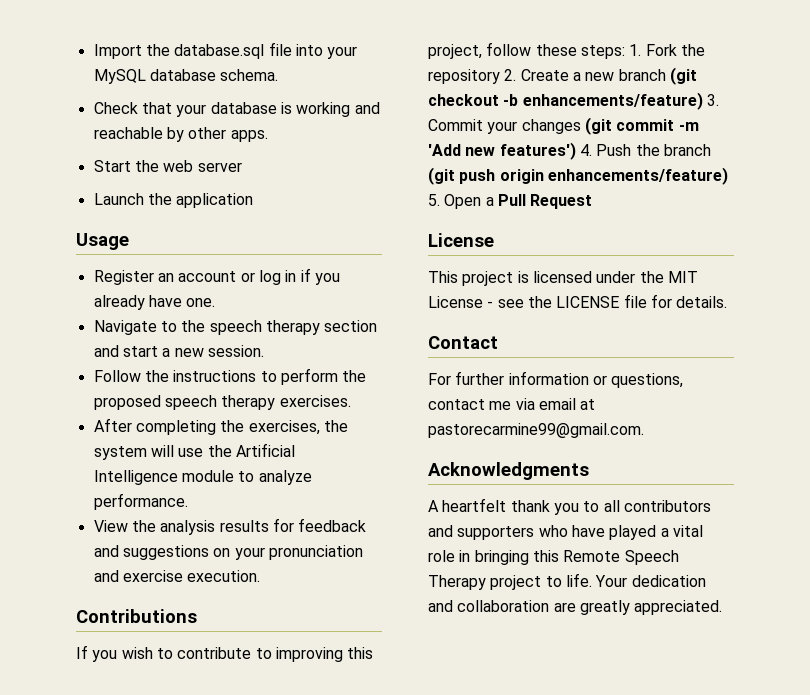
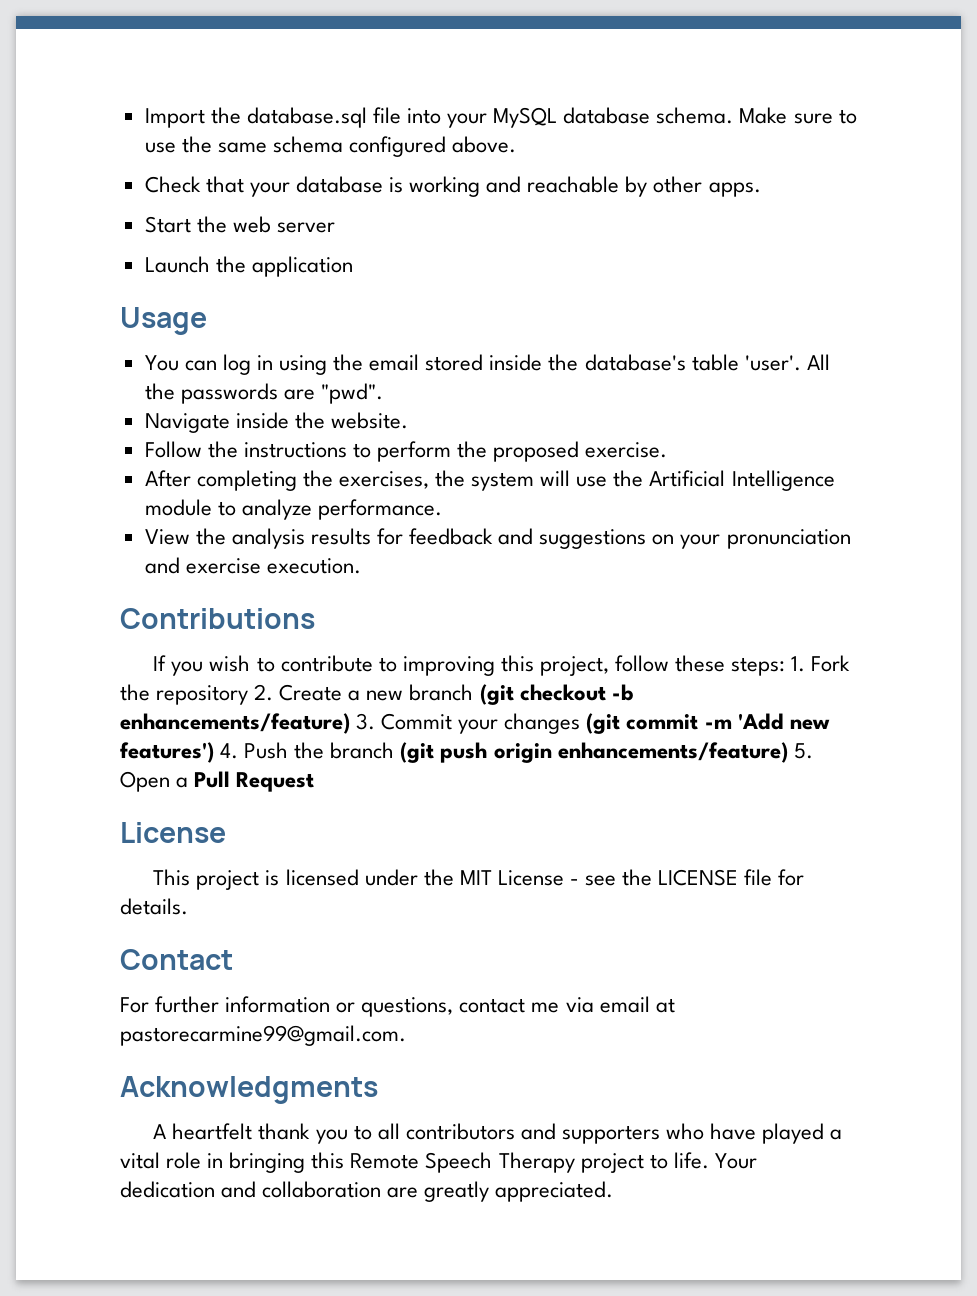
(279, 75) none -> [739,107,857,124] [144,136,517,157] Make sure to use the same schema configured above.
[93,268,340,285] [93,295,216,310] [93,320,378,335] [93,345,264,357] Register an account or log in if you already have one. // Navigate to the speech therapy section and start a new session. -> [144,354,830,375] [144,383,383,404] [144,412,408,433] You can log in using the email stored inside the database's table 'user'. All the passwords are "pwd". // Navigate inside the website.
[164,395,351,410] speech therapy exercises. -> [585,442,668,458] exercise.

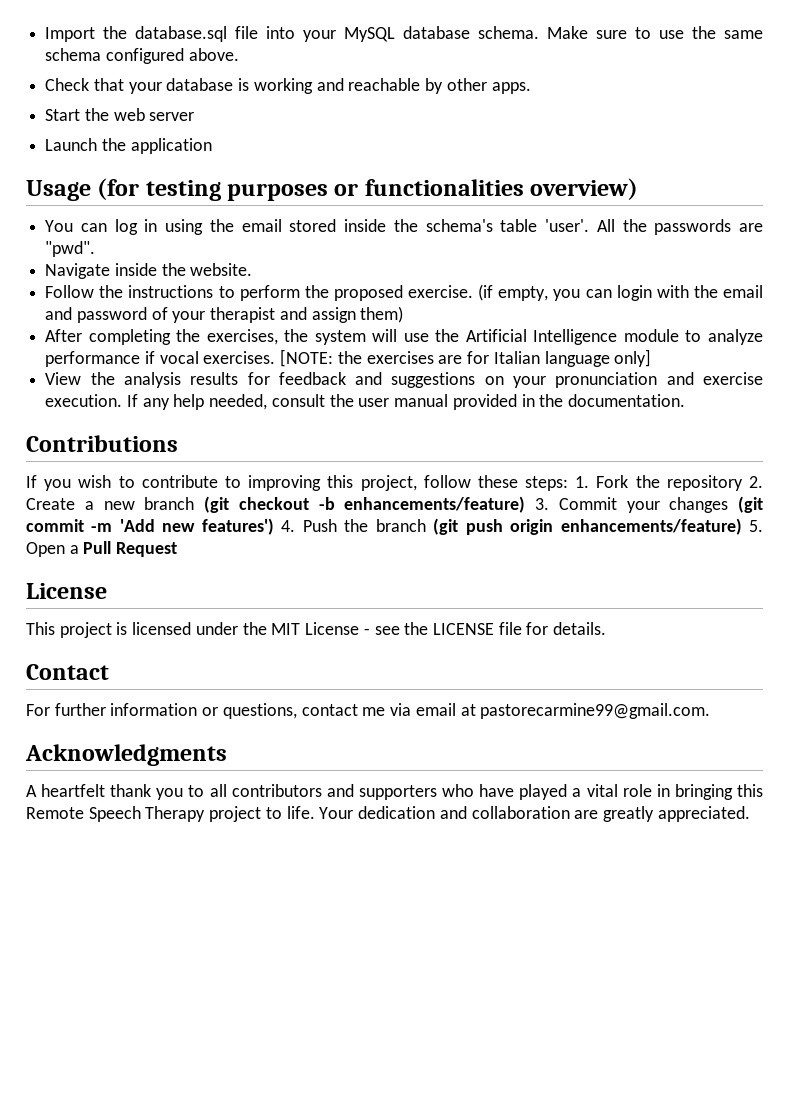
(207, 321) none -> [97,178,639,201] (for testing purposes or functionalities overview)
[584,354,686,371] database's -> [425,219,493,232] schema's
(668, 450) none -> [478,284,764,301] [45,306,404,323] (if empty, you can login with the email and password of your therapist and assign them)
[317,499,442,520] performance. -> [45,349,652,367] performance if vocal exercises. [NOTE: the exercises are for Italian language only]
(361, 566) none -> [126,394,685,410] If any help needed, consult the user manual provided in the documentation.

